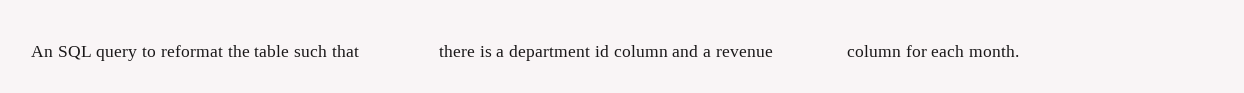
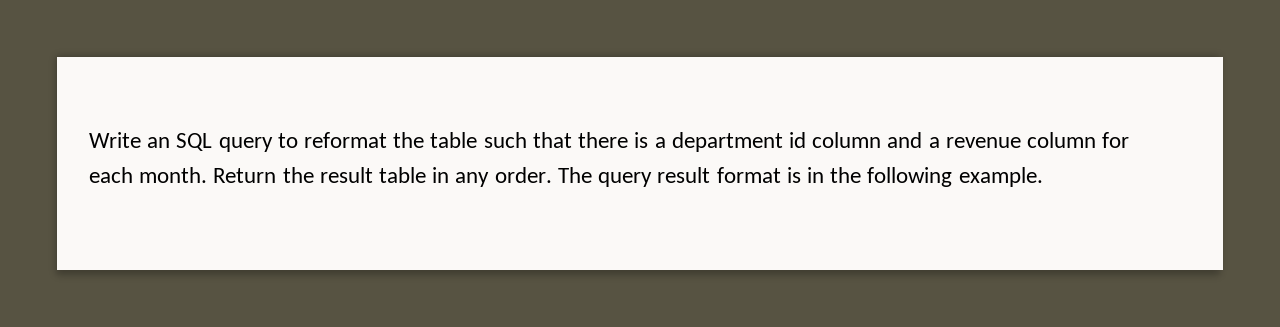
[31,46,53,57] An -> [89,132,171,148] Write an
(1020, 51) none -> [213,167,1043,187] Return the result table in any order. The query result format is in the following example.

